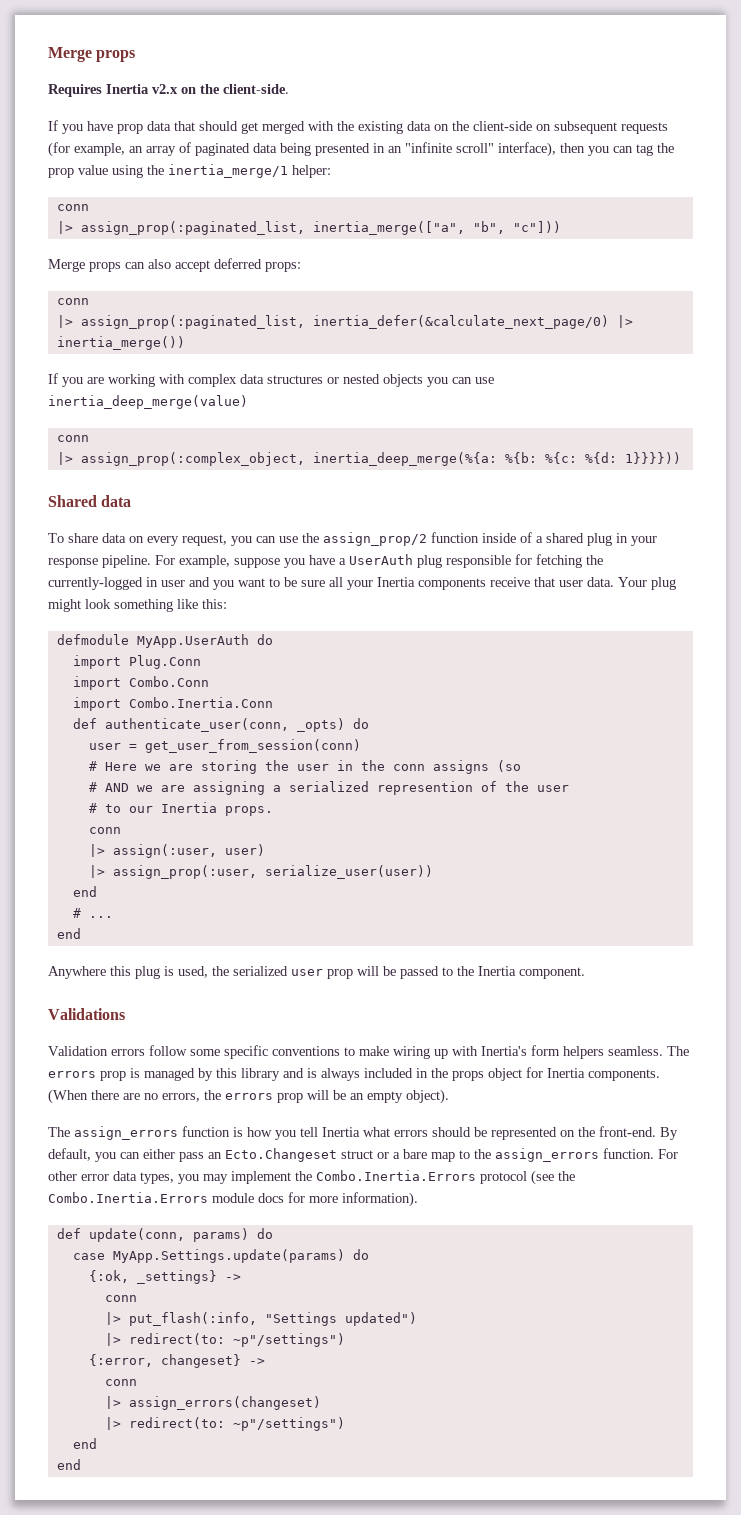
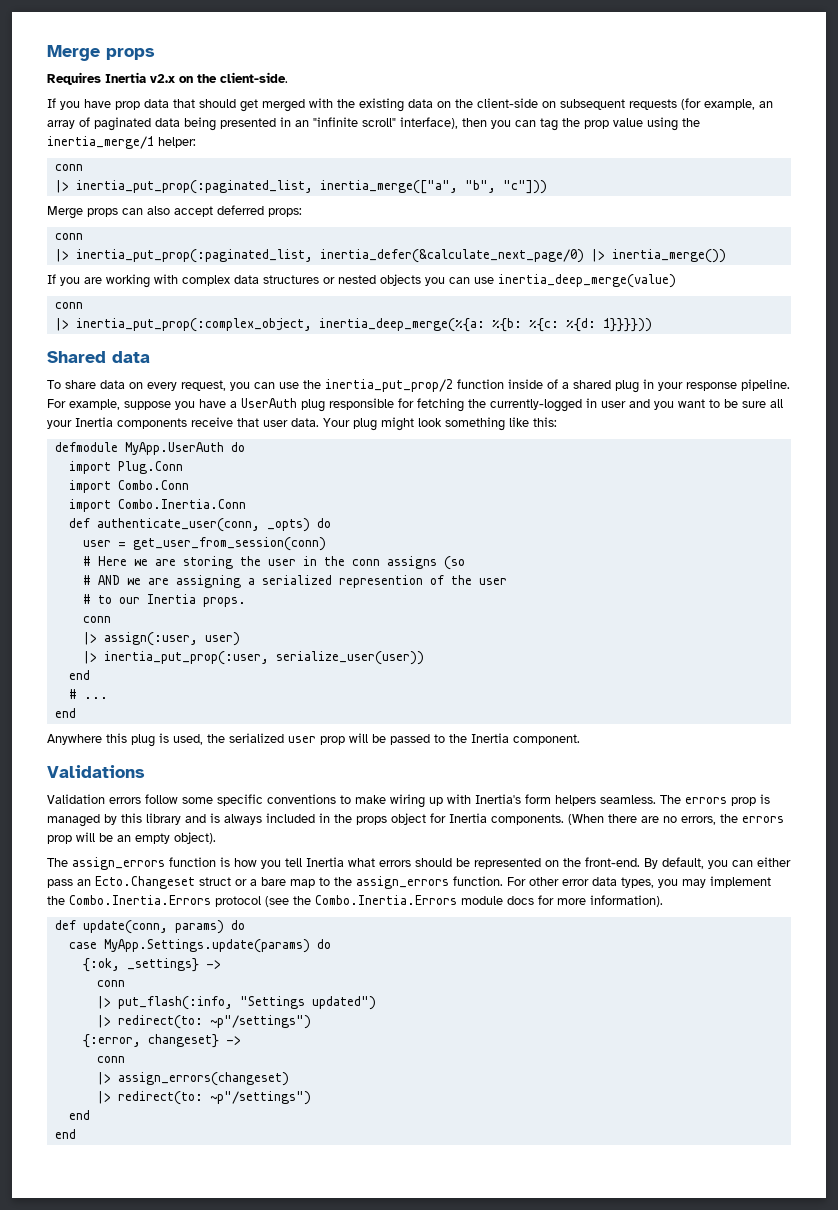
[80,221,305,235] assign_prop(:paginated_list, -> [75,180,313,194] inertia_put_prop(:paginated_list,
[80,315,305,329] assign_prop(:paginated_list, -> [75,249,313,263] inertia_put_prop(:paginated_list,
[80,452,305,466] assign_prop(:complex_object, -> [75,318,312,332] inertia_put_prop(:complex_object,
[323,532,427,546] assign_prop/2 -> [325,379,453,392] inertia_put_prop/2
[112,865,257,879] assign_prop(:user, -> [103,651,269,665] inertia_put_prop(:user,

